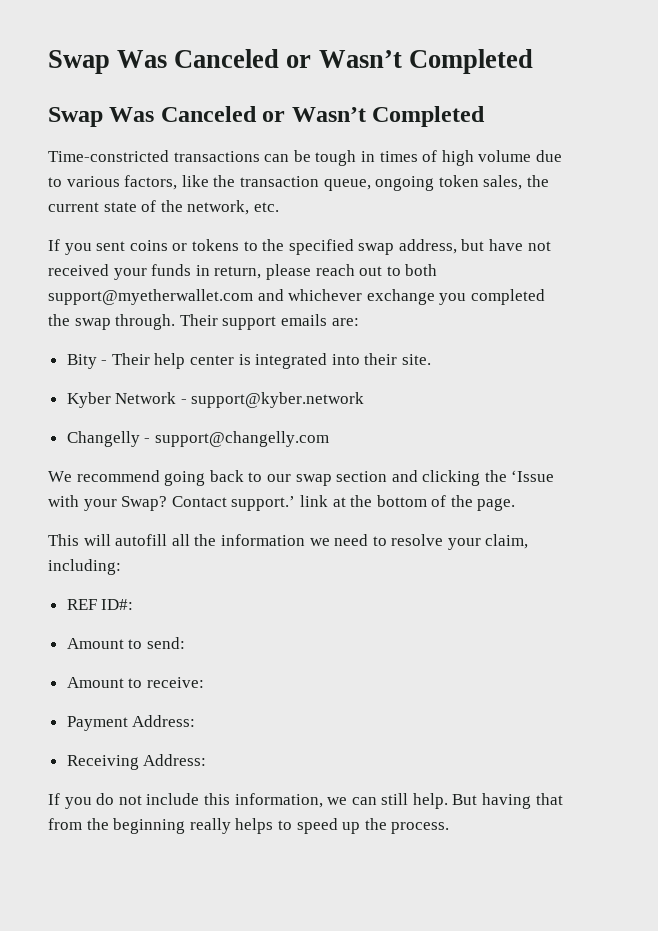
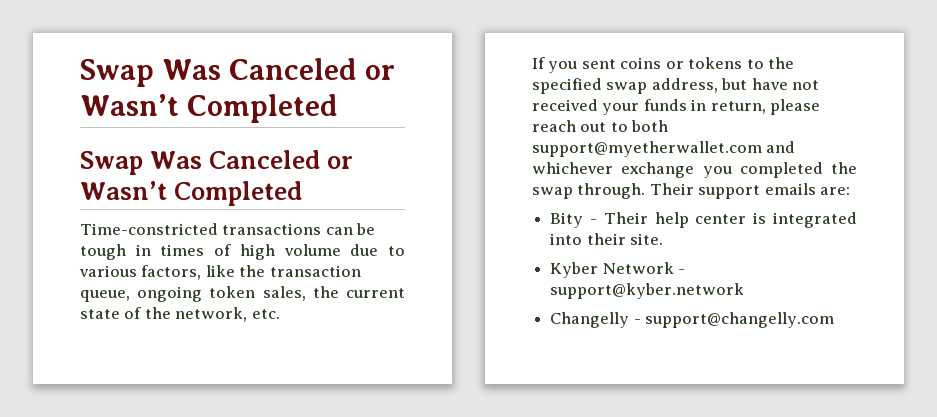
[48,470,555,486] [48,495,516,511] [48,534,529,550] [48,559,121,575] [66,599,134,610] [66,637,185,649] [66,677,204,688] [66,715,196,731] [66,754,207,770] [48,793,563,809] [48,818,450,834] // We recommend going back to our swap section and clicking the ‘Issue with your Swap? Contact support.’ link at the bottom of the page. // This will autofill all the information we need to resolve your claim, including: // REF ID#: // Amount to send: // Amount to receive: // Payment Address: // Receiving Address: // If you do not include this information, we can still help. But having that from the beginning really helps to speed up the process. -> (835, 320) none

